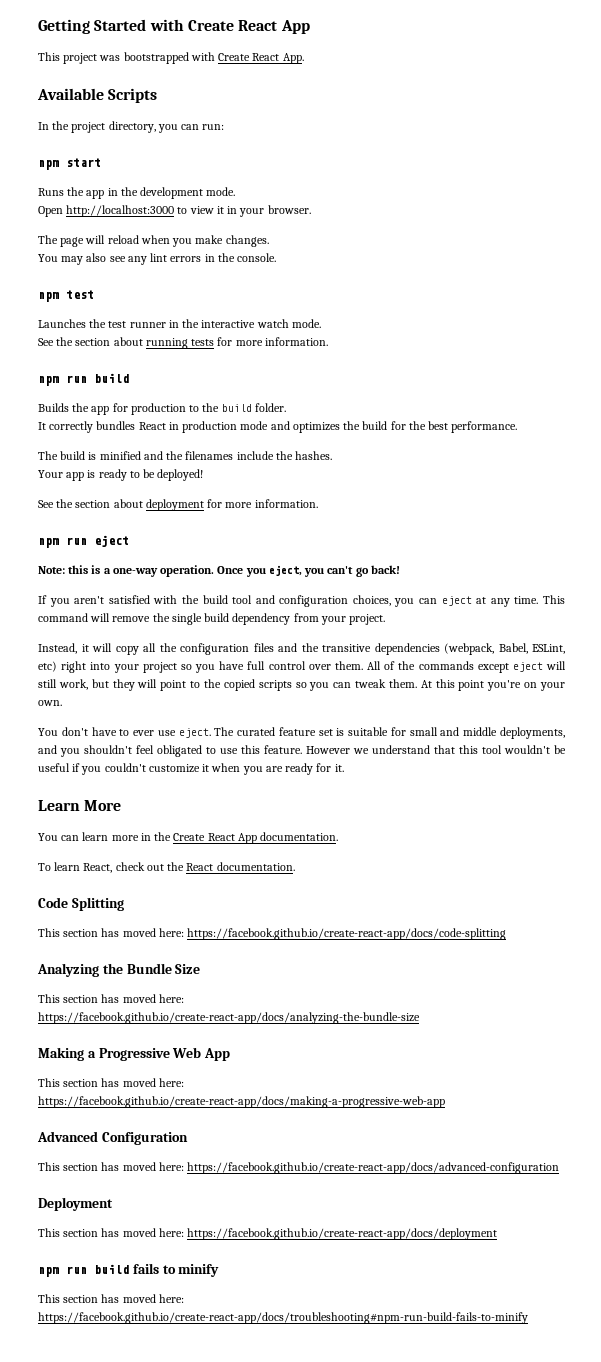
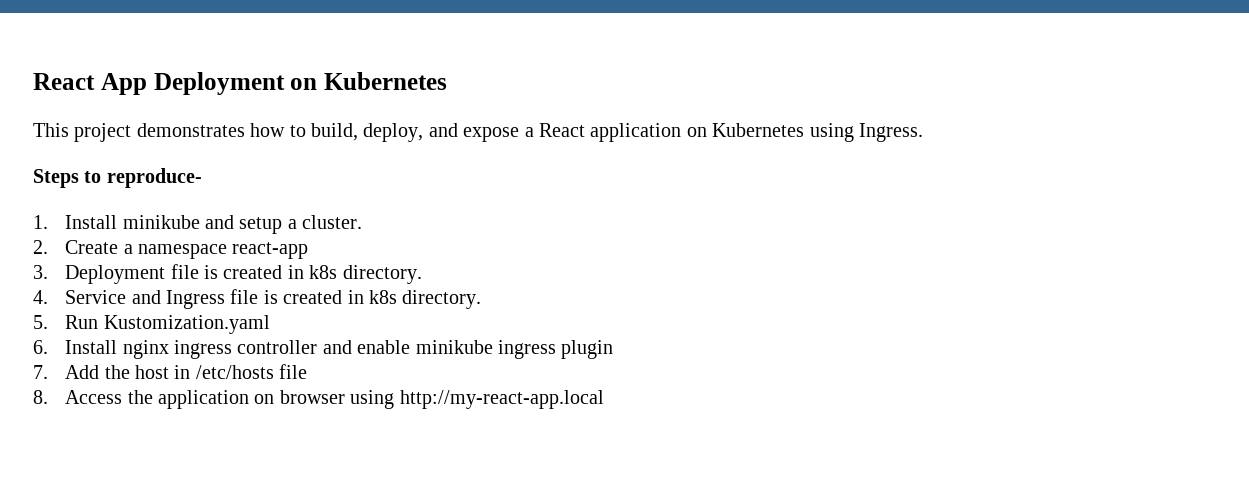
[38,19,310,34] Getting Started with Create React App -> [33,72,447,95] React App Deployment on Kubernetes
[99,52,304,64] [37,88,158,103] [38,121,225,133] [38,158,101,170] [38,187,236,199] [38,205,311,217] [38,235,269,247] [38,253,277,265] [38,290,94,302] [38,319,321,328] [38,337,328,349] [38,373,129,386] [38,403,286,415] [38,421,518,433] [38,451,333,460] [38,469,204,481] [38,499,318,511] [38,535,129,548] [38,565,400,577] [38,595,565,607] [38,613,386,625] [38,643,565,655] [38,661,567,673] [38,679,566,691] [38,700,62,706] [38,727,565,739] [38,745,566,757] [38,763,344,775] [38,800,122,811] [38,832,339,844] [38,862,295,873] [38,897,124,911] [38,928,507,940] [37,963,201,977] [38,994,184,1003] [38,1012,420,1024] [38,1047,231,1061] [38,1078,184,1087] [38,1096,445,1108] [37,1131,188,1145] [38,1162,560,1174] [38,1197,113,1211] [38,1228,498,1240] [38,1263,220,1277] [38,1294,184,1303] [38,1312,528,1324] was bootstrapped with Create React App. // Available Scripts // In the project directory, you can run: // npm start // Runs the app in the development mode. // Open http://localhost:3000 to view it in your browser. // The page will reload when you make changes. // You may also see any lint errors in the console. // npm test // Launches the test runner in the interactive watch mode. // See the section about running tests for more information. // npm run build // Builds the app for production to the build folder. // It correctly bundles React in production mode and optimizes the build for the best performance. // The build is minified and the filenames include the hashes. // Your app is ready to be deployed! // See the section about deployment for more information. // npm run eject // Note: this is a one-way operation. Once you eject, you can't go back! // If you aren't satisfied with the build tool and configuration choices, you can eject at any time. This command will remove the single build dependency from your project. // Instead, it will copy all the configuration files and the transitive dependencies (webpack, Babel, ESLint, etc) right into your project so you have full control over them. All of the commands except eject will still work, but they will point to the copied scripts so you can tweak them. At this point you're on your own. // You don't have to ever use eject. The curated feature set is suitable for small and middle deployments, and you shouldn't feel obligated to use this feature. However we understand that this tool wouldn't be useful if you couldn't customize it when you are ready for it. // Learn More // You can learn more in the Create React App documentation. // To learn React, check out the React documentation. // Code Splitting // This section has moved here: https://facebook.github.io/create-react-app/docs/code-splitting // Analyzing the Bundle Size // This section has moved here: https://facebook.github.io/create-react-app/docs/analyzing-the-bundle-size // Making a Progressive Web App // This section has moved here: https://facebook.github.io/create-react-app/docs/making-a-progressive-web-app // Advanced Configuration // This section has moved here: https://facebook.github.io/create-react-app/docs/advanced-configuration // Deployment // This section has moved here: https://facebook.github.io/create-react-app/docs/deployment // npm run build fails to minify // This section has moved here: https://facebook.github.io/create-react-app/docs/troubleshooting#npm-run-build-fails-to-minify -> [136,123,923,142] [33,168,202,188] [33,215,363,234] [33,240,309,259] [33,264,422,284] [33,289,482,309] [33,315,270,334] [33,340,614,359] [33,364,308,379] [33,390,604,409] demonstrates how to build, deploy, and expose a React application on Kubernetes using Ingress. // Steps to reproduce- // 1. Install minikube and setup a cluster. // 2. Create a namespace react-app // 3. Deployment file is created in k8s directory. // 4. Service and Ingress file is created in k8s directory. // 5. Run Kustomization.yaml // 6. Install nginx ingress controller and enable minikube ingress plugin // 7. Add the host in /etc/hosts file // 8. Access the application on browser using http://my-react-app.local

